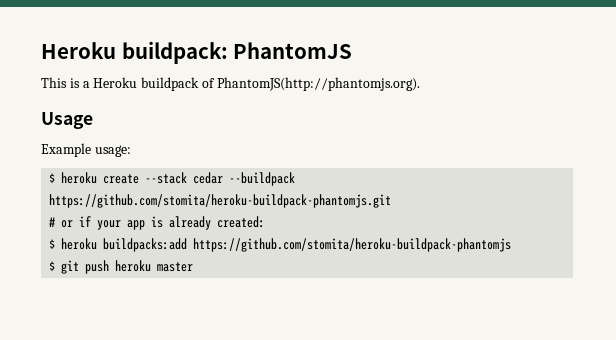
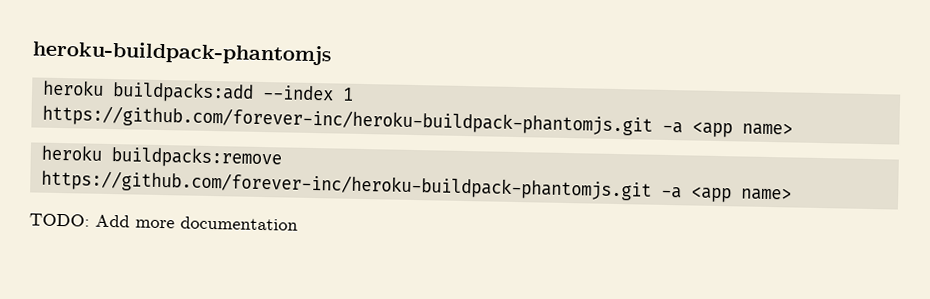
[41,41,353,64] [41,77,420,91] [41,112,93,129] [41,143,131,157] [49,172,296,186] [49,194,392,208] [49,216,266,230] [49,238,512,252] [49,260,194,274] Heroku buildpack: PhantomJS // This is a Heroku buildpack of PhantomJS(http://phantomjs.org). // Usage // Example usage: // $ heroku create --stack cedar --buildpack https://github.com/stomita/heroku-buildpack-phantomjs.git // # or if your app is already created: // $ heroku buildpacks:add https://github.com/stomita/heroku-buildpack-phantomjs // $ git push heroku master -> [32,40,333,66] [41,79,354,103] [41,104,793,138] [40,144,282,169] [40,169,792,203] [29,213,298,231] heroku-buildpack-phantomjs // heroku buildpacks:add --index 1 https://github.com/forever-inc/heroku-buildpack-phantomjs.git -a <app name> // heroku buildpacks:remove https://github.com/forever-inc/heroku-buildpack-phantomjs.git -a <app name> // TODO: Add more documentation

